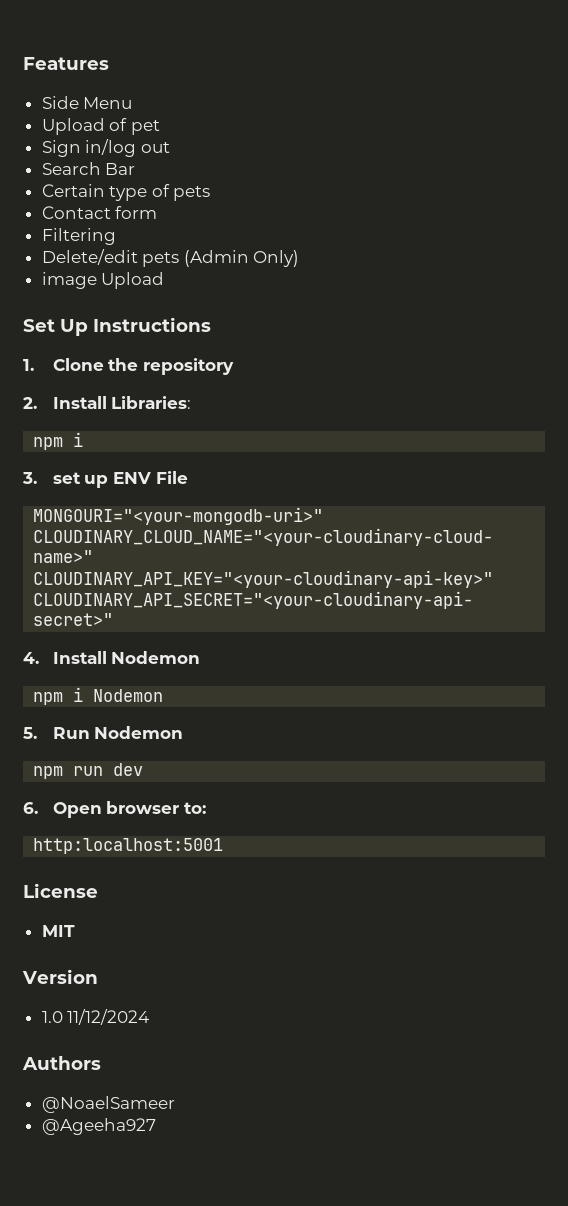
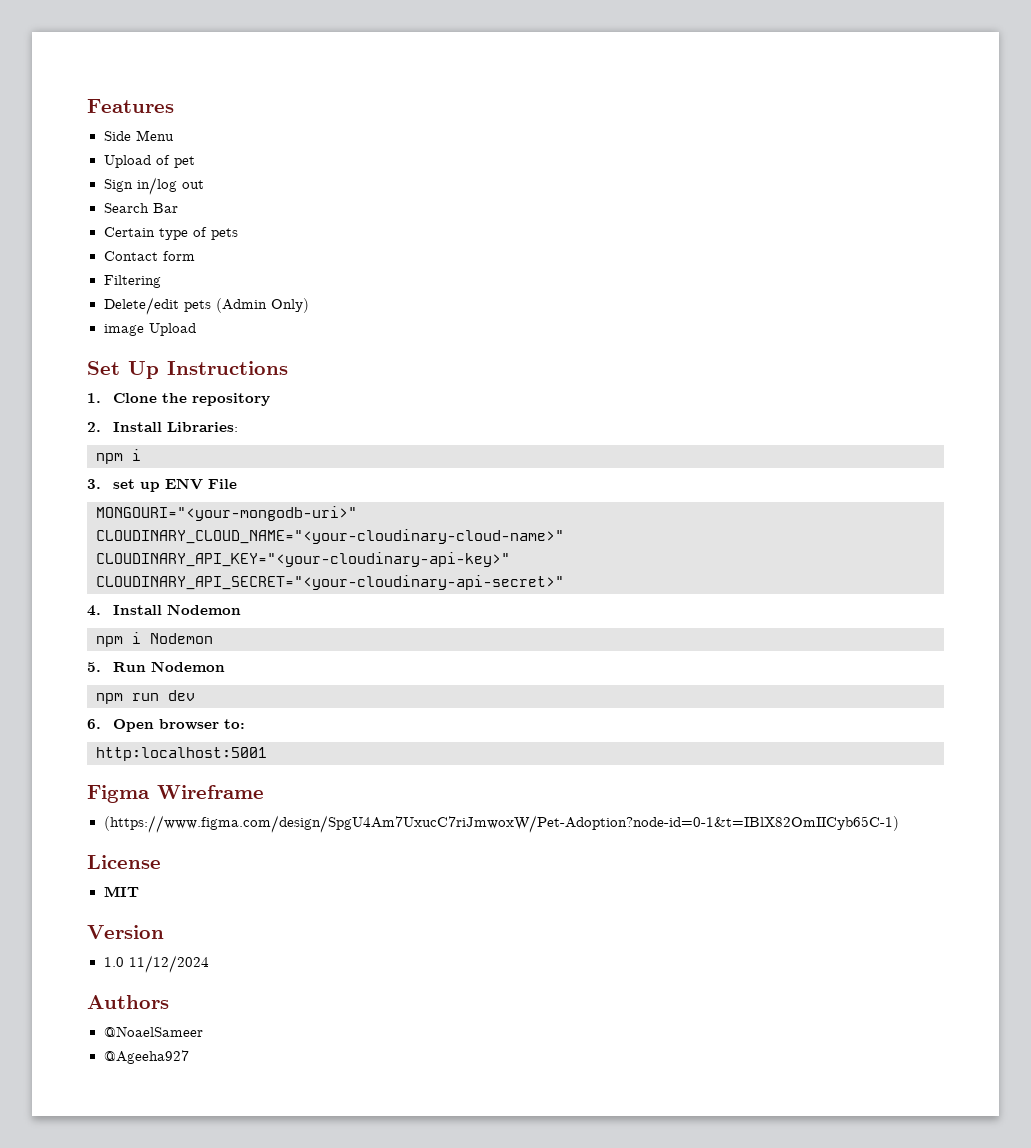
(224, 846) none -> [87,785,264,803] [103,815,899,833] // Figma Wireframe // (https://www.figma.com/design/SpgU4Am7UxucC7riJmwoxW/Pet-Adoption?node-id=0-1&t=IBlX82OmIICyb65C-1)

